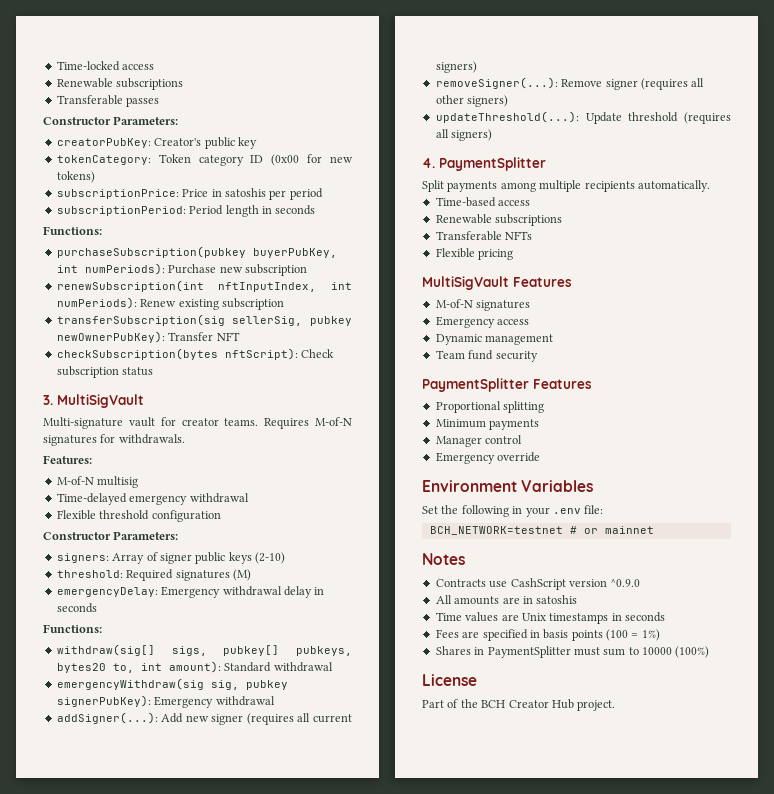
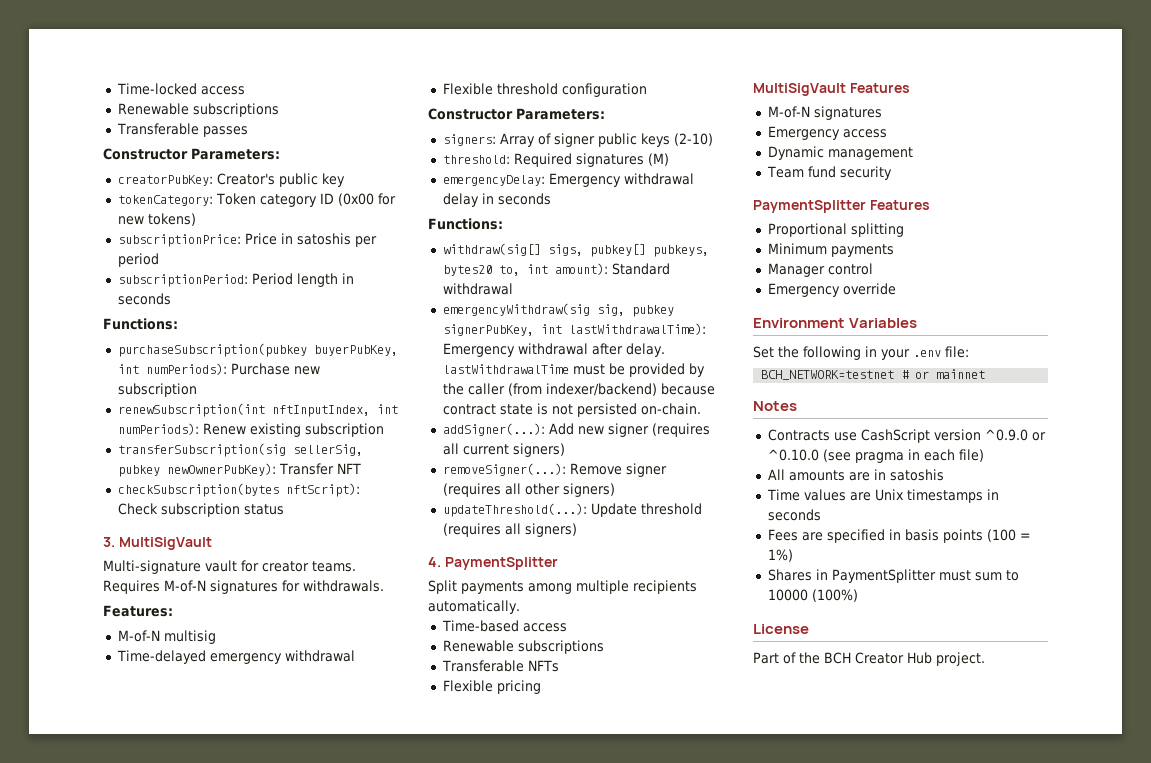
[56,695,275,708] signerPubKey): Emergency withdrawal -> [442,323,706,336] [442,343,665,357] [442,363,705,377] [442,383,715,396] [442,403,701,417] signerPubKey, int lastWithdrawalTime): Emergency withdrawal after delay. lastWithdrawalTime must be provided by the caller (from indexer/backend) because contract state is not persisted on-chain.
(641, 583) none -> [1031,432,1046,441] [767,449,984,463] or ^0.10.0 (see pragma in each file)

